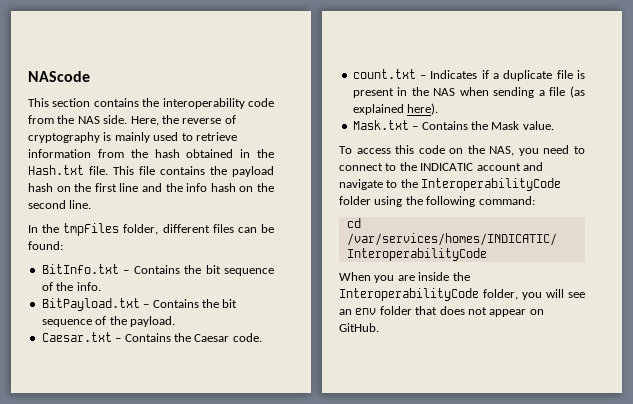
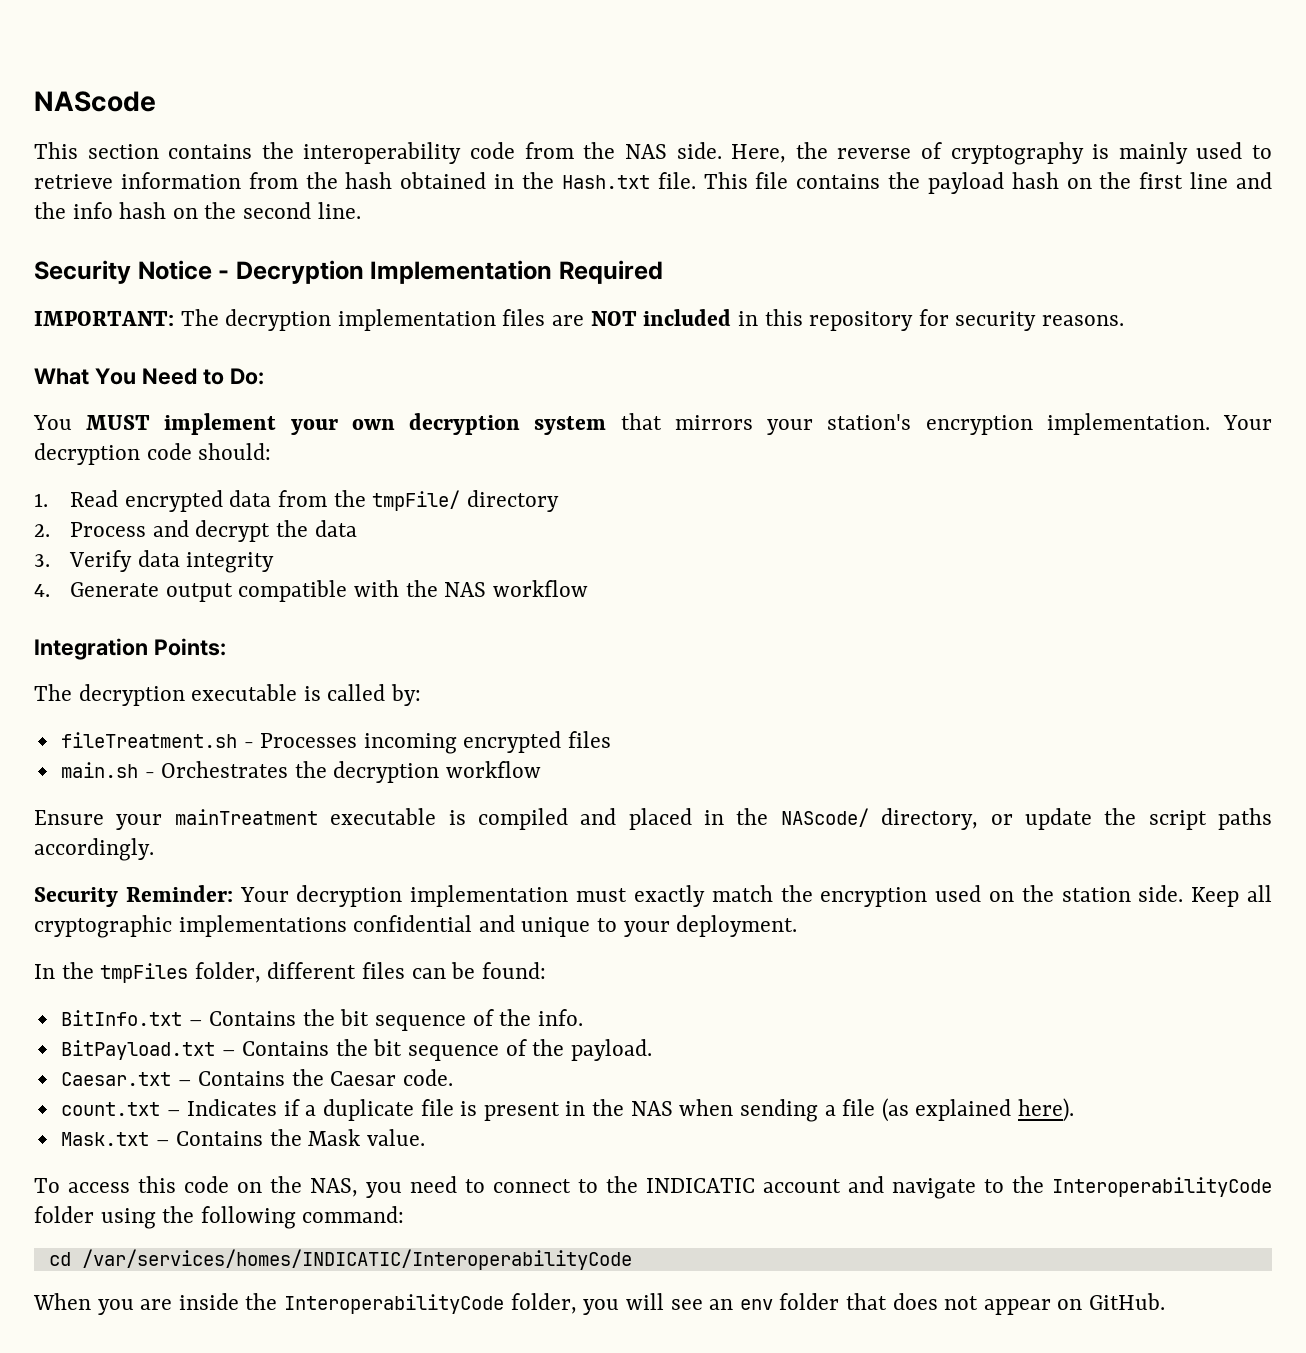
(92, 204) none -> [34,260,664,284] [34,309,1124,331] [34,368,264,385] [33,413,1273,435] [34,443,272,465] [34,490,559,512] [34,520,357,542] [34,550,275,573] [34,580,588,602] [34,638,226,660] [34,684,422,706] [60,731,612,754] [60,761,542,783] [34,808,1272,830] [34,838,154,861] [34,885,1272,907] [34,915,798,938] // Security Notice - Decryption Implementation Required // IMPORTANT: The decryption implementation files are NOT included in this repository for security reasons. // What You Need to Do: // You MUST implement your own decryption system that mirrors your station's encryption implementation. Your decryption code should: // 1. Read encrypted data from the tmpFile/ directory // 2. Process and decrypt the data // 3. Verify data integrity // 4. Generate output compatible with the NAS workflow // Integration Points: // The decryption executable is called by: // fileTreatment.sh - Processes incoming encrypted files // main.sh - Orchestrates the decryption workflow // Ensure your mainTreatment executable is compiled and placed in the NAScode/ directory, or update the script paths accordingly. // Security Reminder: Your decryption implementation must exactly match the encryption used on the station side. Keep all cryptographic implementations confidential and unique to your deployment.

